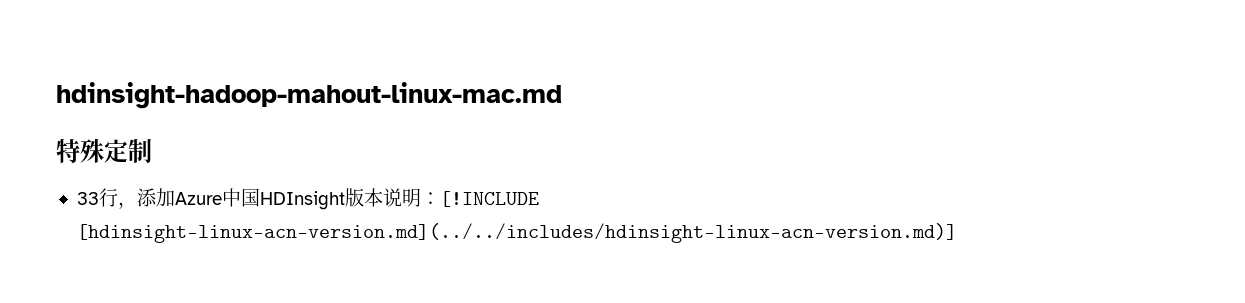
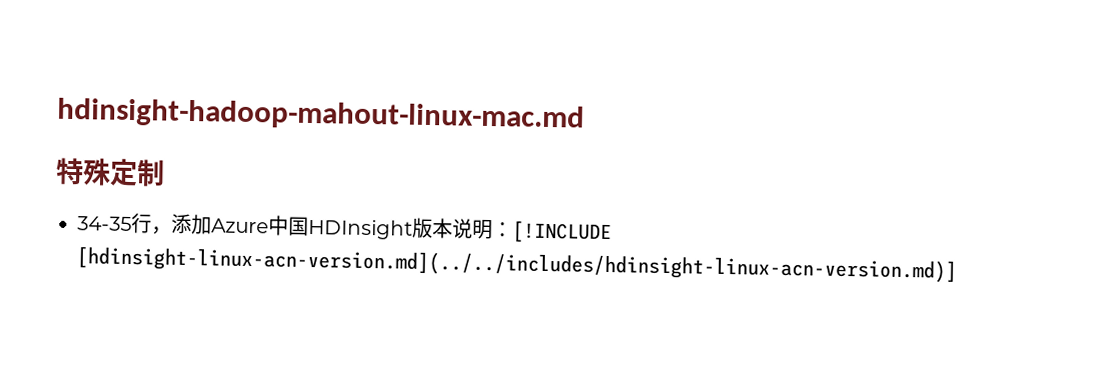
[76,192,99,205] 33 -> [77,216,132,232] 34-35

